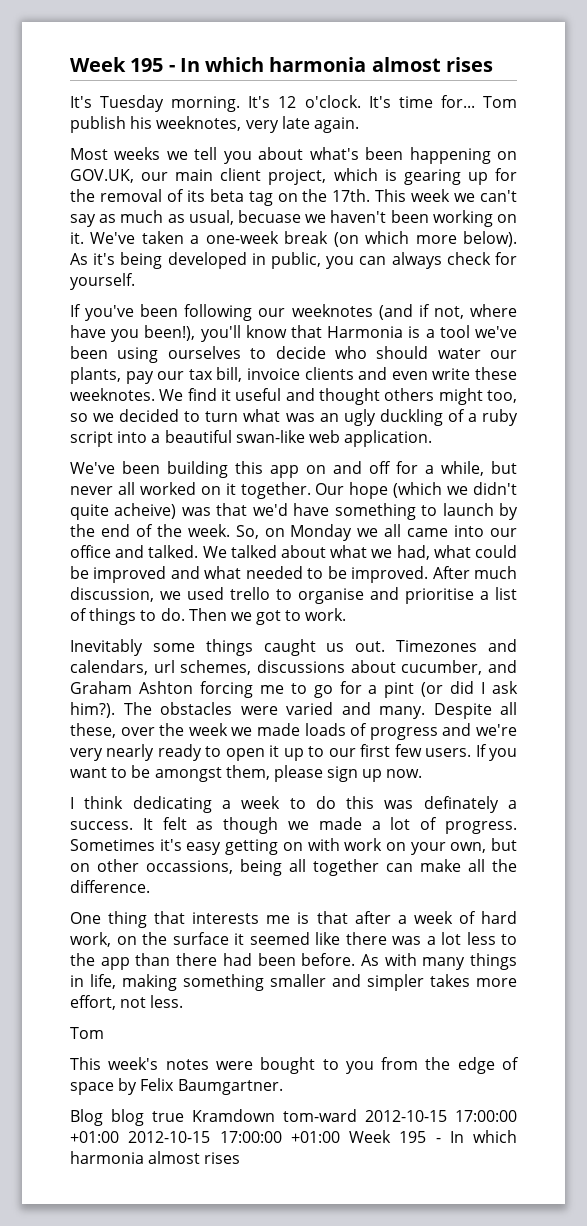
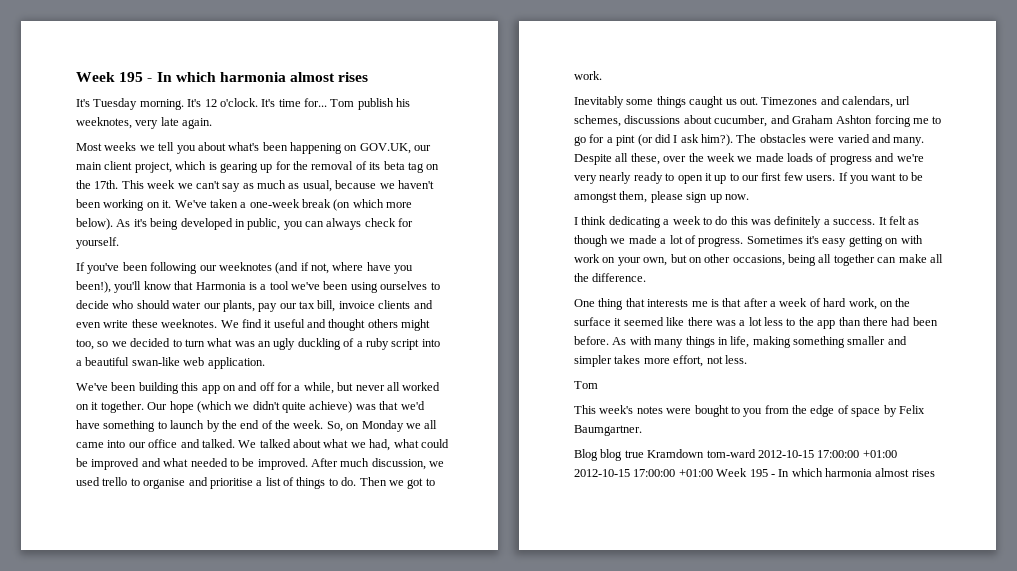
[238,210,301,223] becuase -> [335,180,377,189] because
[114,503,177,519] acheive) -> [309,401,353,413] achieve)
[423,796,499,813] definately -> [774,216,822,228] definitely
[146,860,233,874] occassions, -> [732,255,785,266] occasions,

